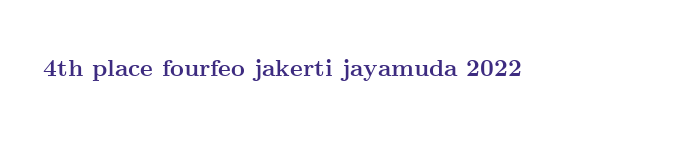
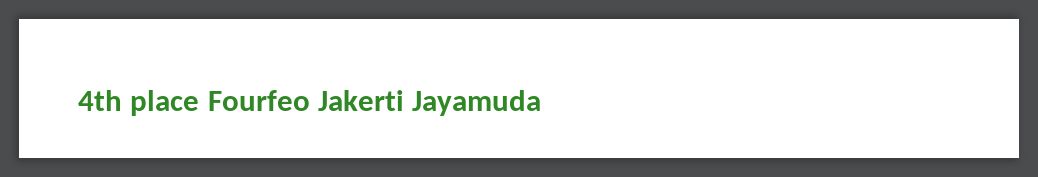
[162,59,522,81] fourfeo jakerti jayamuda 2022 -> [207,90,542,116] Fourfeo Jakerti Jayamuda

